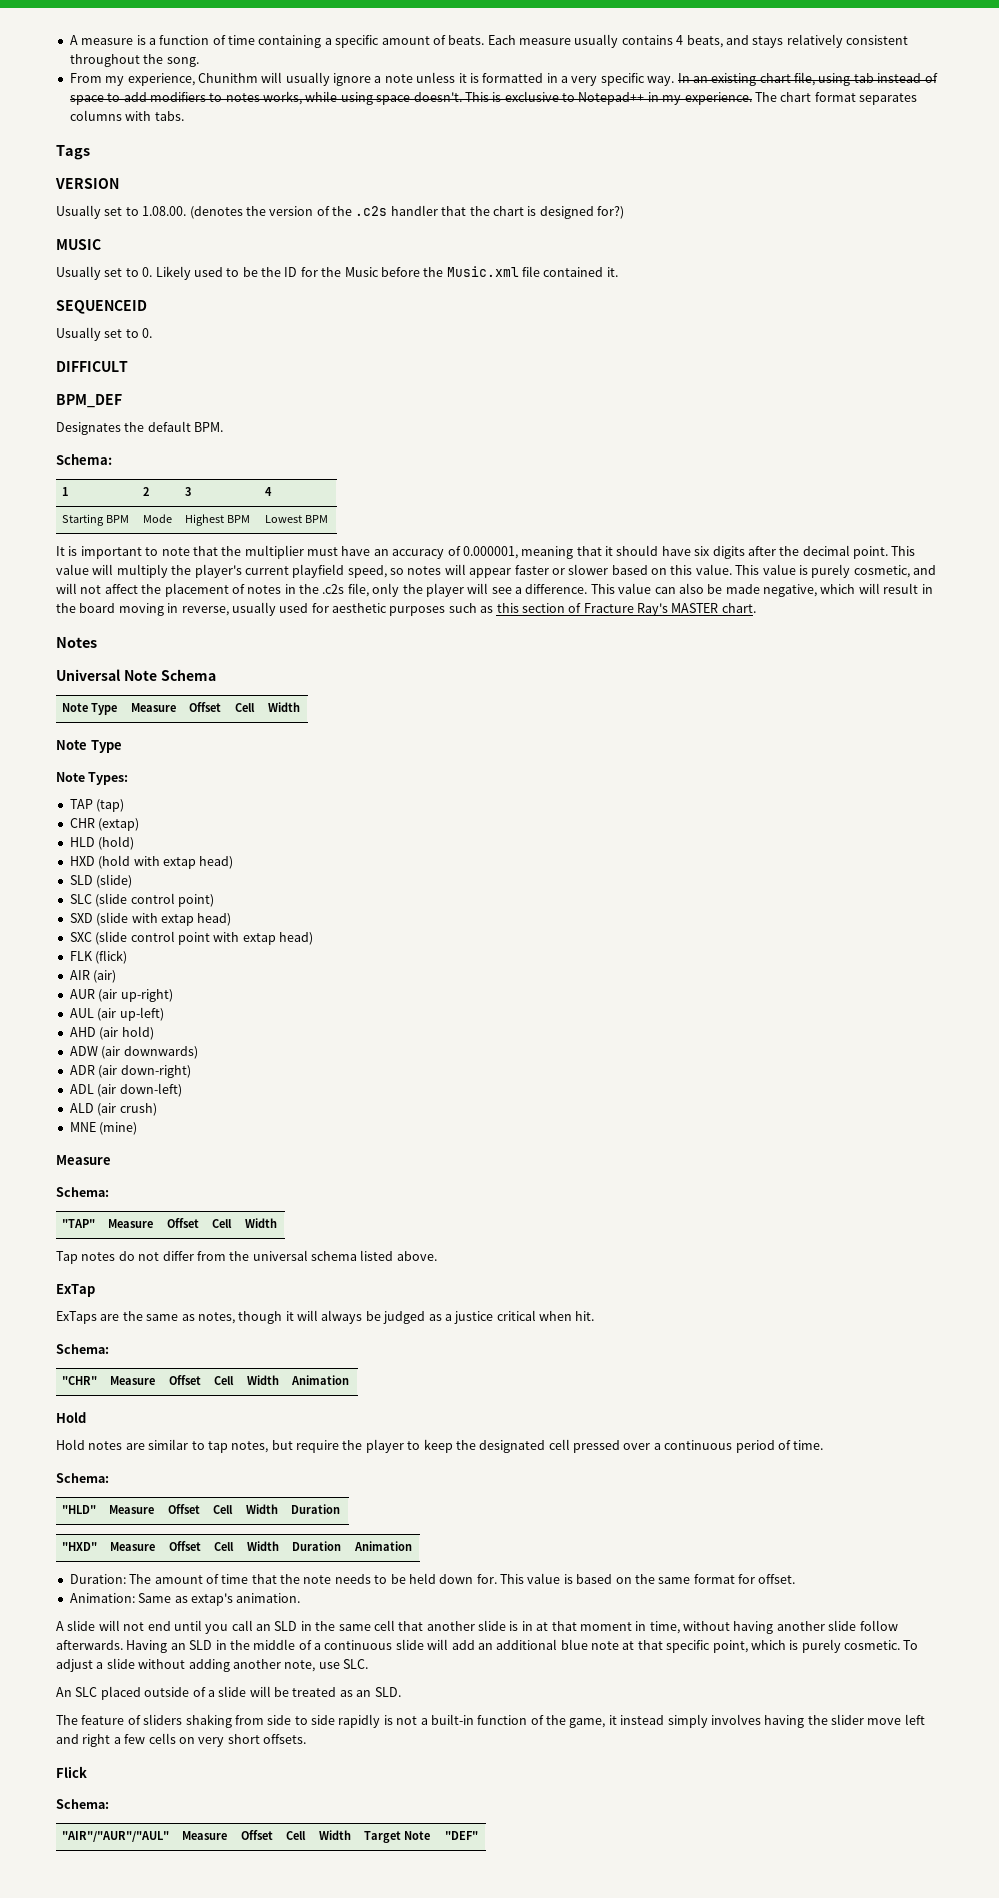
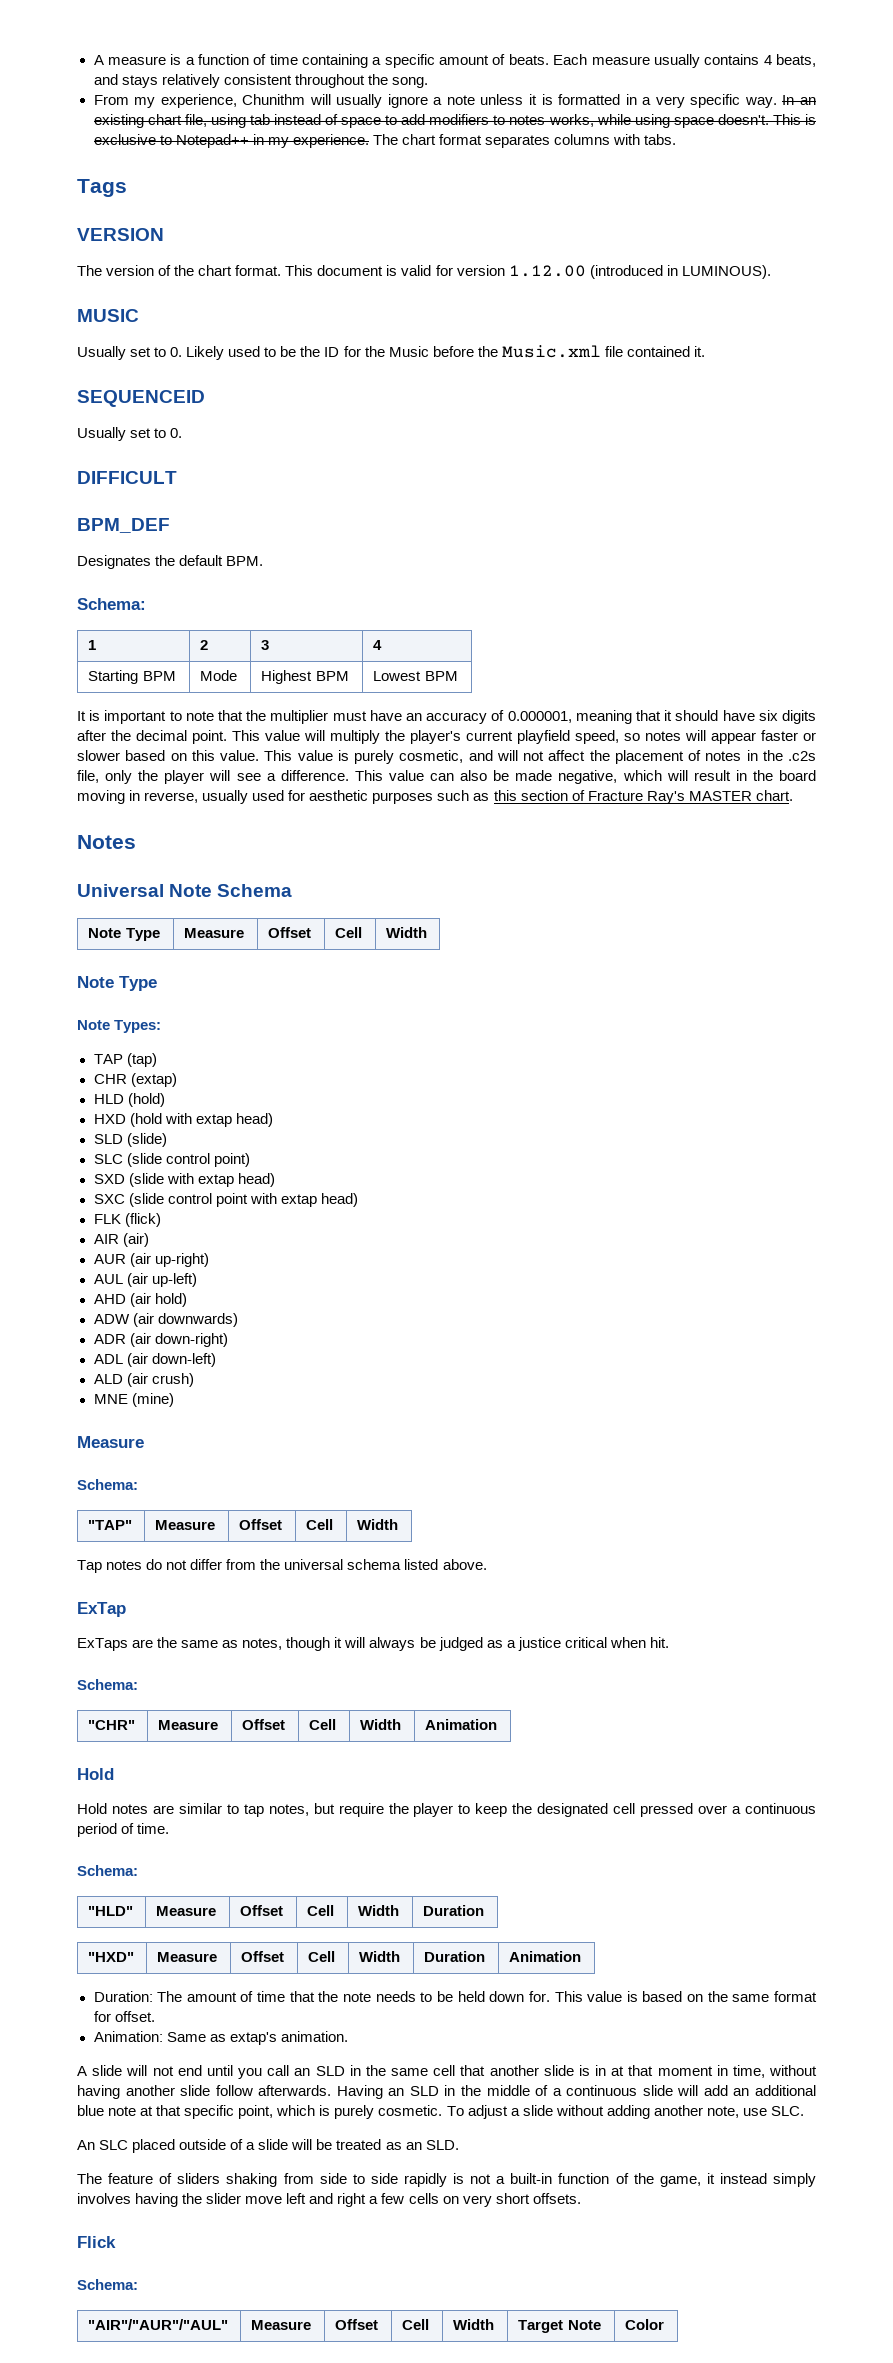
[56,205,624,219] Usually set to 1.08.00. (denotes the version of the .c2s handler that the chart is designed for?) -> [77,265,771,279] The version of the chart format. This document is valid for version 1.12.00 (introduced in LUMINOUS).
[445,1831,479,1840] "DEF" -> [625,2319,665,2330] Color

